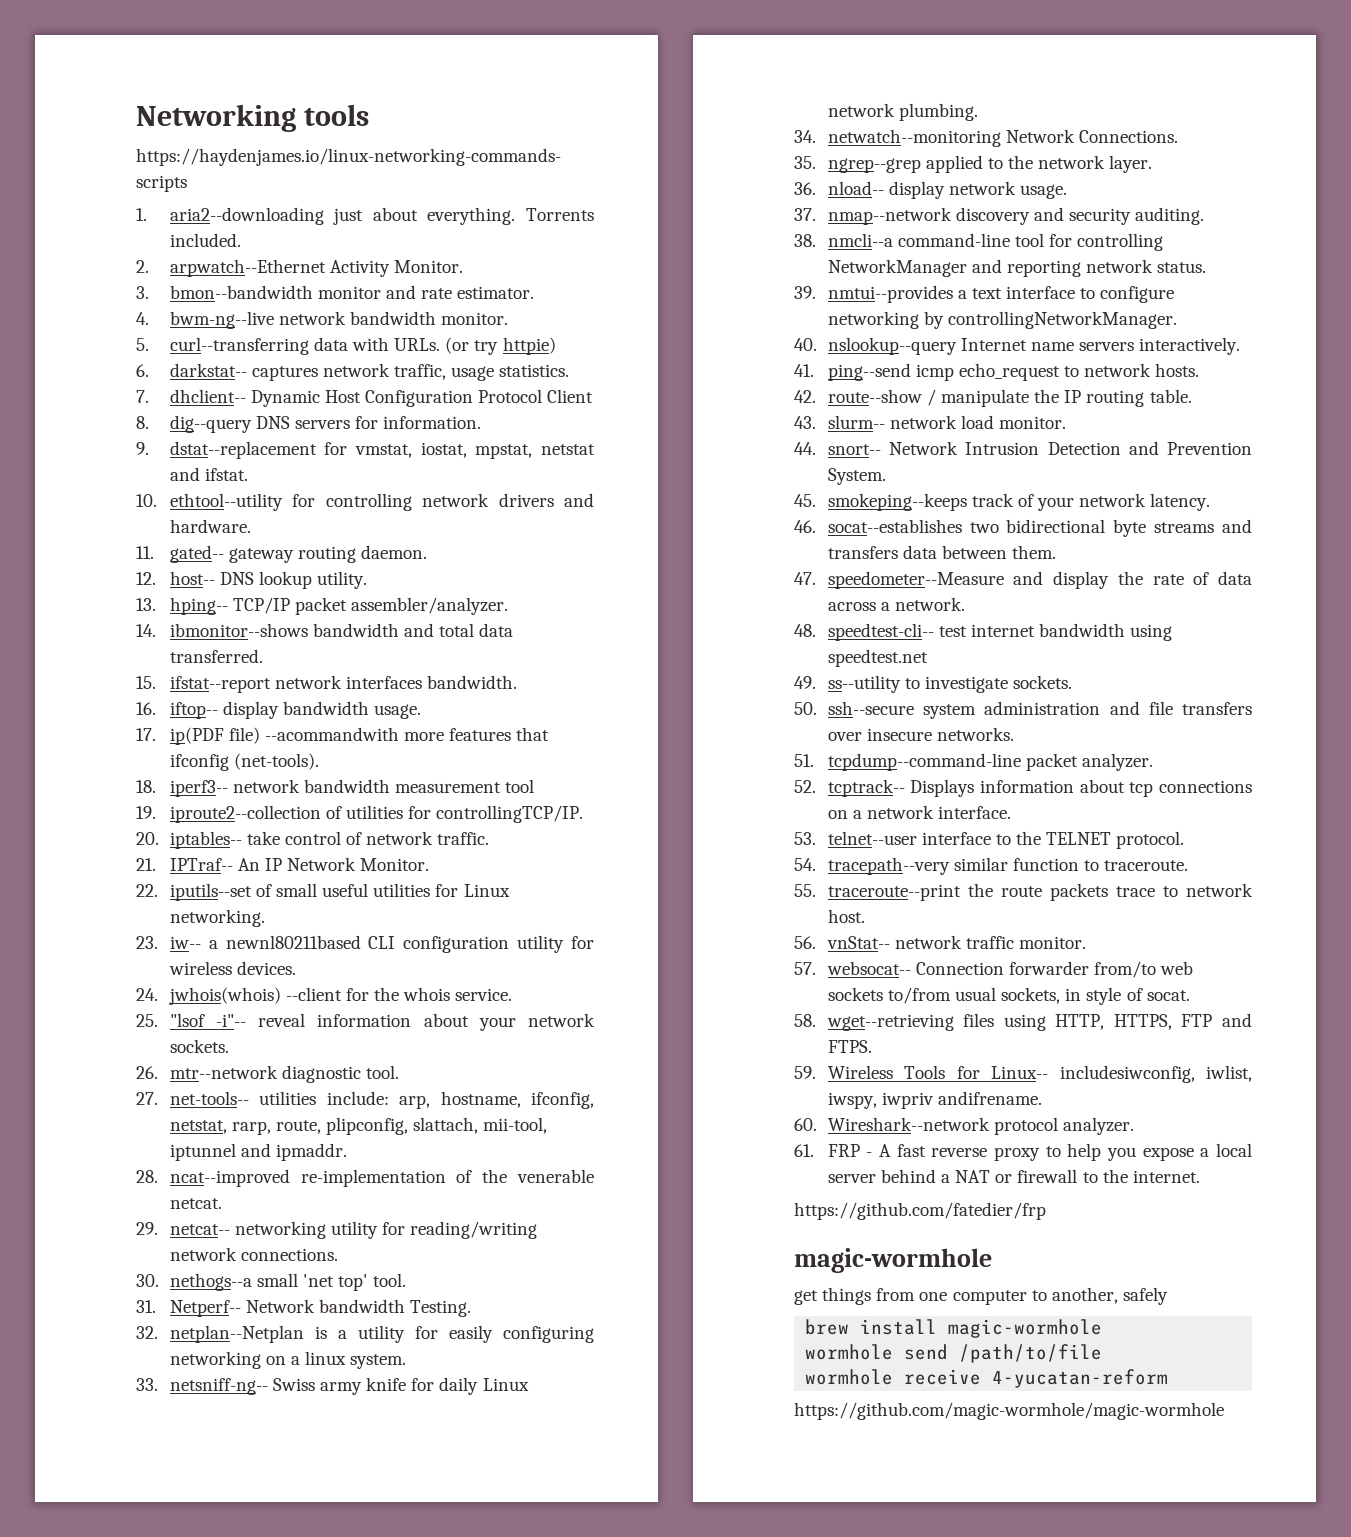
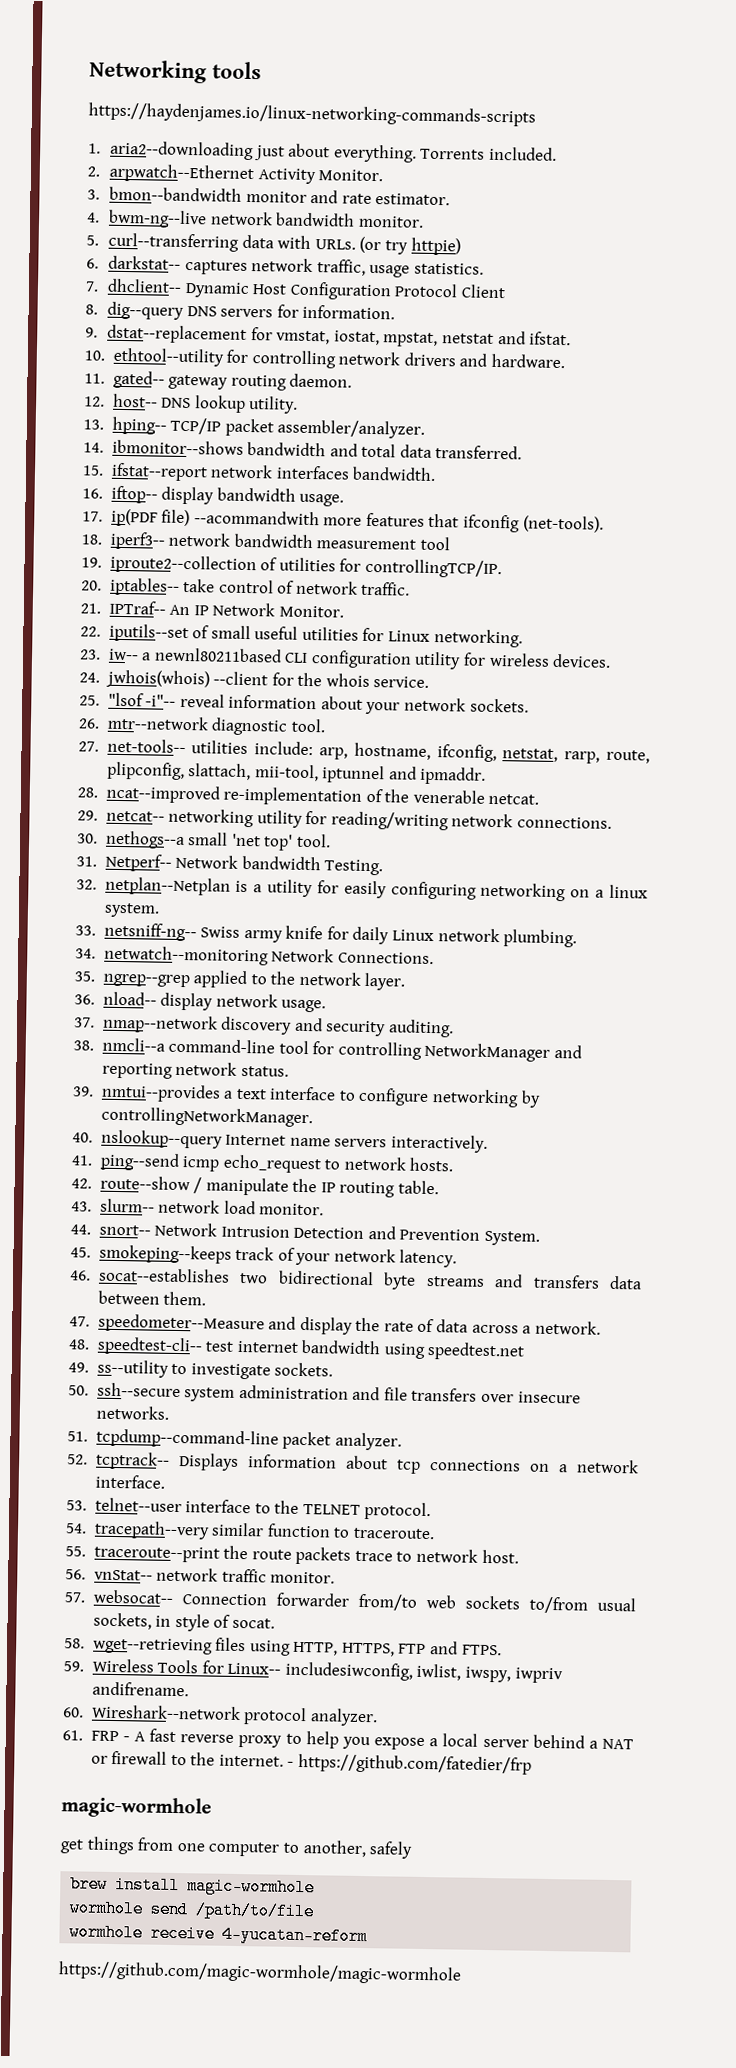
(1200, 1176) // -> [287,1761,295,1767] -

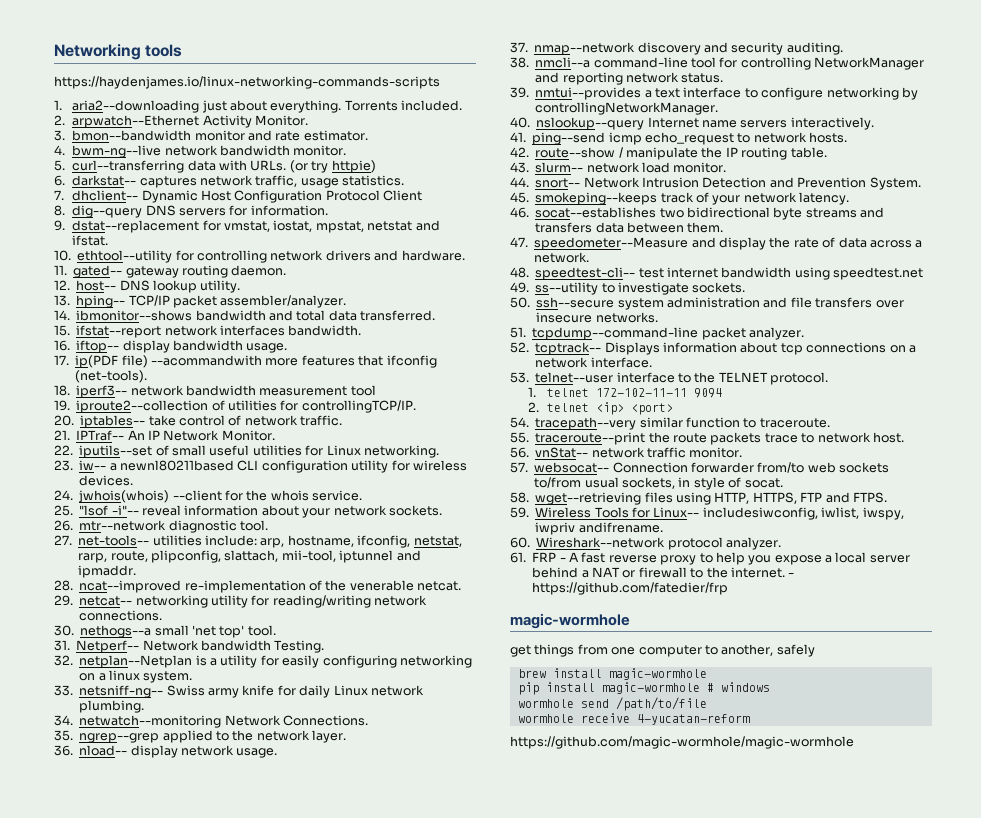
(432, 1511) none -> [528,387,722,398] [528,402,673,415] // 1. telnet 172-102-11-11 9094 // 2. telnet <ip> <port>
(316, 1887) none -> [517,682,770,695] // pip install magic-wormhole # windows

